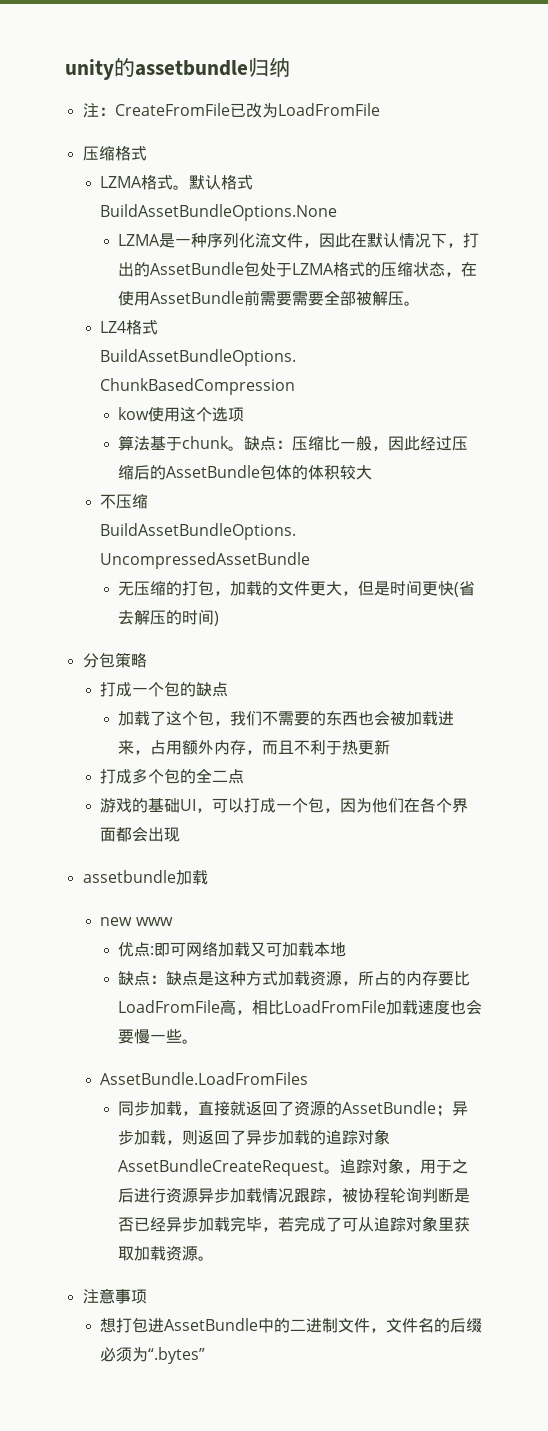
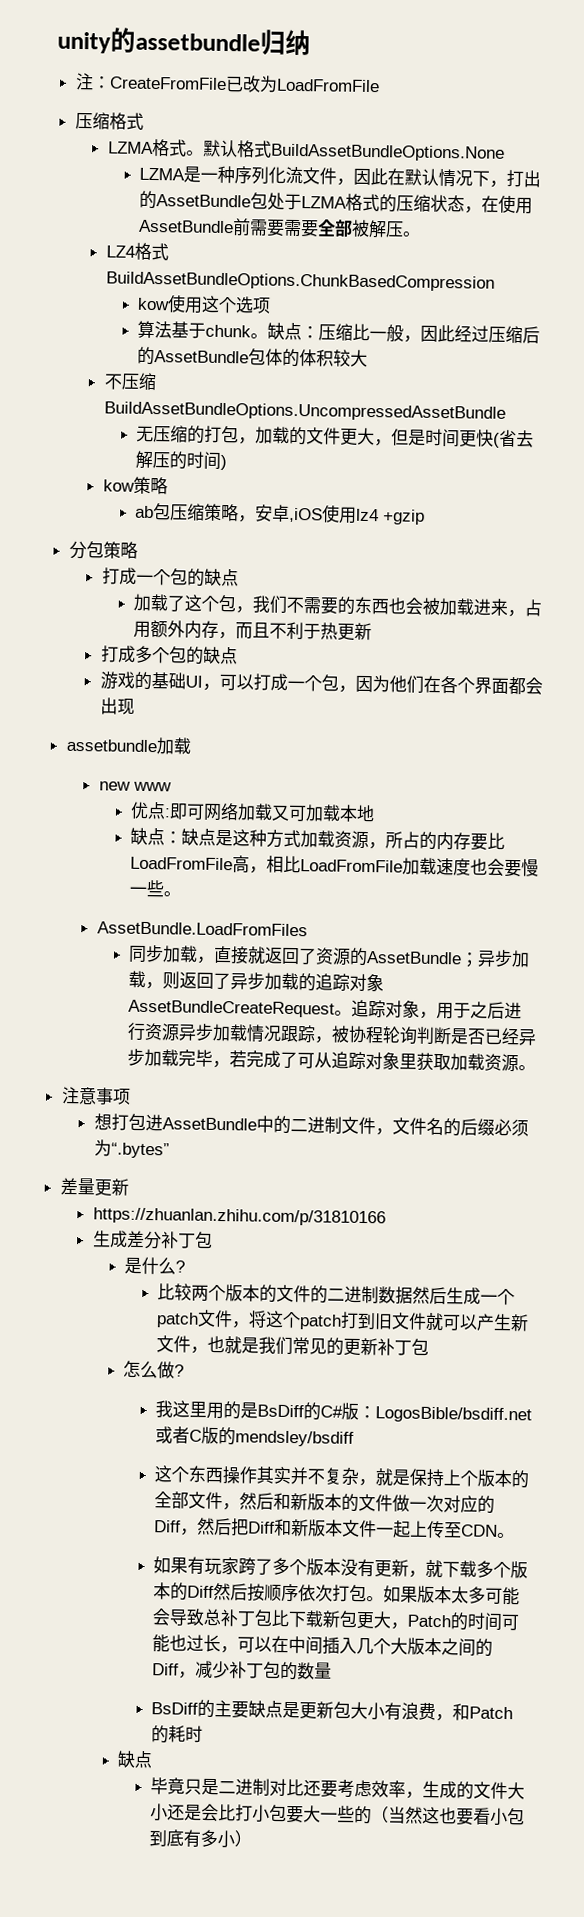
(219, 618) none -> [102,476,168,495] [135,503,426,525] // kow策略 // ab包压缩策略，安卓,iOS使用lz4 +gzip
[196,768,229,783] 全二 -> [202,646,221,664] 缺
(206, 1355) none -> [59,1177,129,1197] [92,1207,386,1227] [91,1230,213,1250] [124,1256,186,1275] [157,1283,516,1306] [156,1309,530,1332] [156,1335,430,1356] [123,1360,185,1379] [155,1400,533,1424] [155,1426,355,1447] [154,1465,530,1489] [154,1491,496,1514] [154,1517,516,1539] [153,1556,529,1579] [153,1582,521,1606] [152,1608,520,1631] [152,1634,494,1657] [152,1660,333,1681] [151,1699,514,1722] [151,1725,204,1744] [117,1750,154,1769] [150,1777,526,1800] [150,1803,526,1827] [149,1829,253,1849] // 差量更新 // https://zhuanlan.zhihu.com/p/31810166 // 生成差分补丁包 // 是什么? // 比较两个版本的文件的二进制数据然后生成一个patch文件，将这个patch打到旧文件就可以产生新文件，也就是我们常见的更新补丁包 // 怎么做? // 我这里用的是BsDiff的C#版：LogosBible/bsdiff.net或者C版的mendsley/bsdiff // 这个东西操作其实并不复杂，就是保持上个版本的全部文件，然后和新版本的文件做一次对应的Diff，然后把Diff和新版本文件一起上传至CDN。 // 如果有玩家跨了多个版本没有更新，就下载多个版本的Diff然后按顺序依次打包。如果版本太多可能会导致总补丁包比下载新包更大，Patch的时间可能也过长，可以在中间插入几个大版本之间的Diff，减少补丁包的数量 // BsDiff的主要缺点是更新包大小有浪费，和Patch的耗时 // 缺点 // 毕竟只是二进制对比还要考虑效率，生成的文件大小还是会比打小包要大一些的（当然这也要看小包到底有多小）

